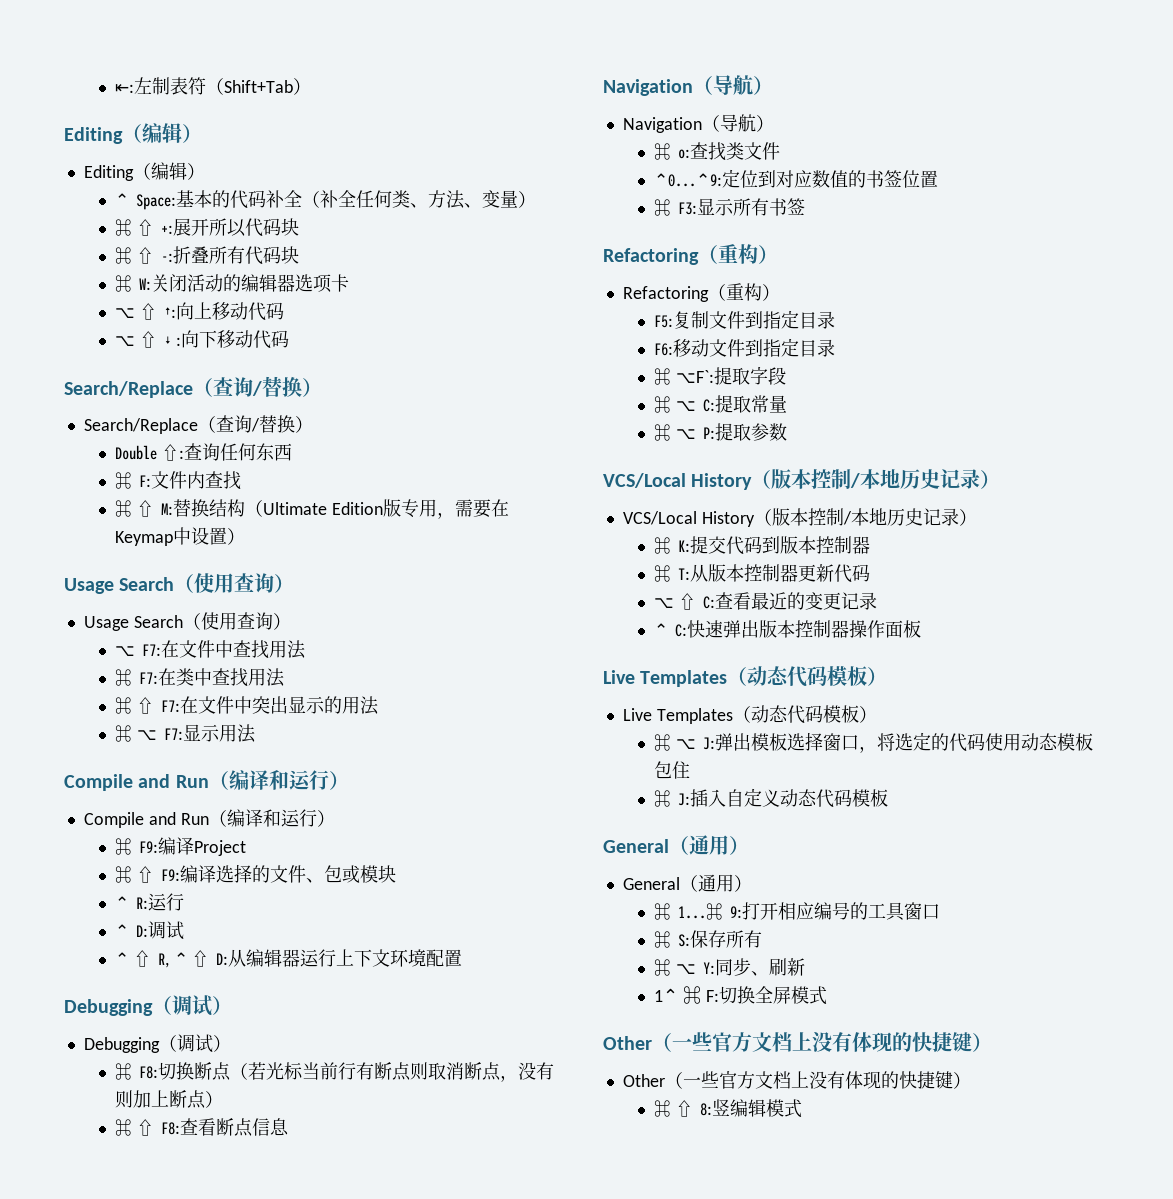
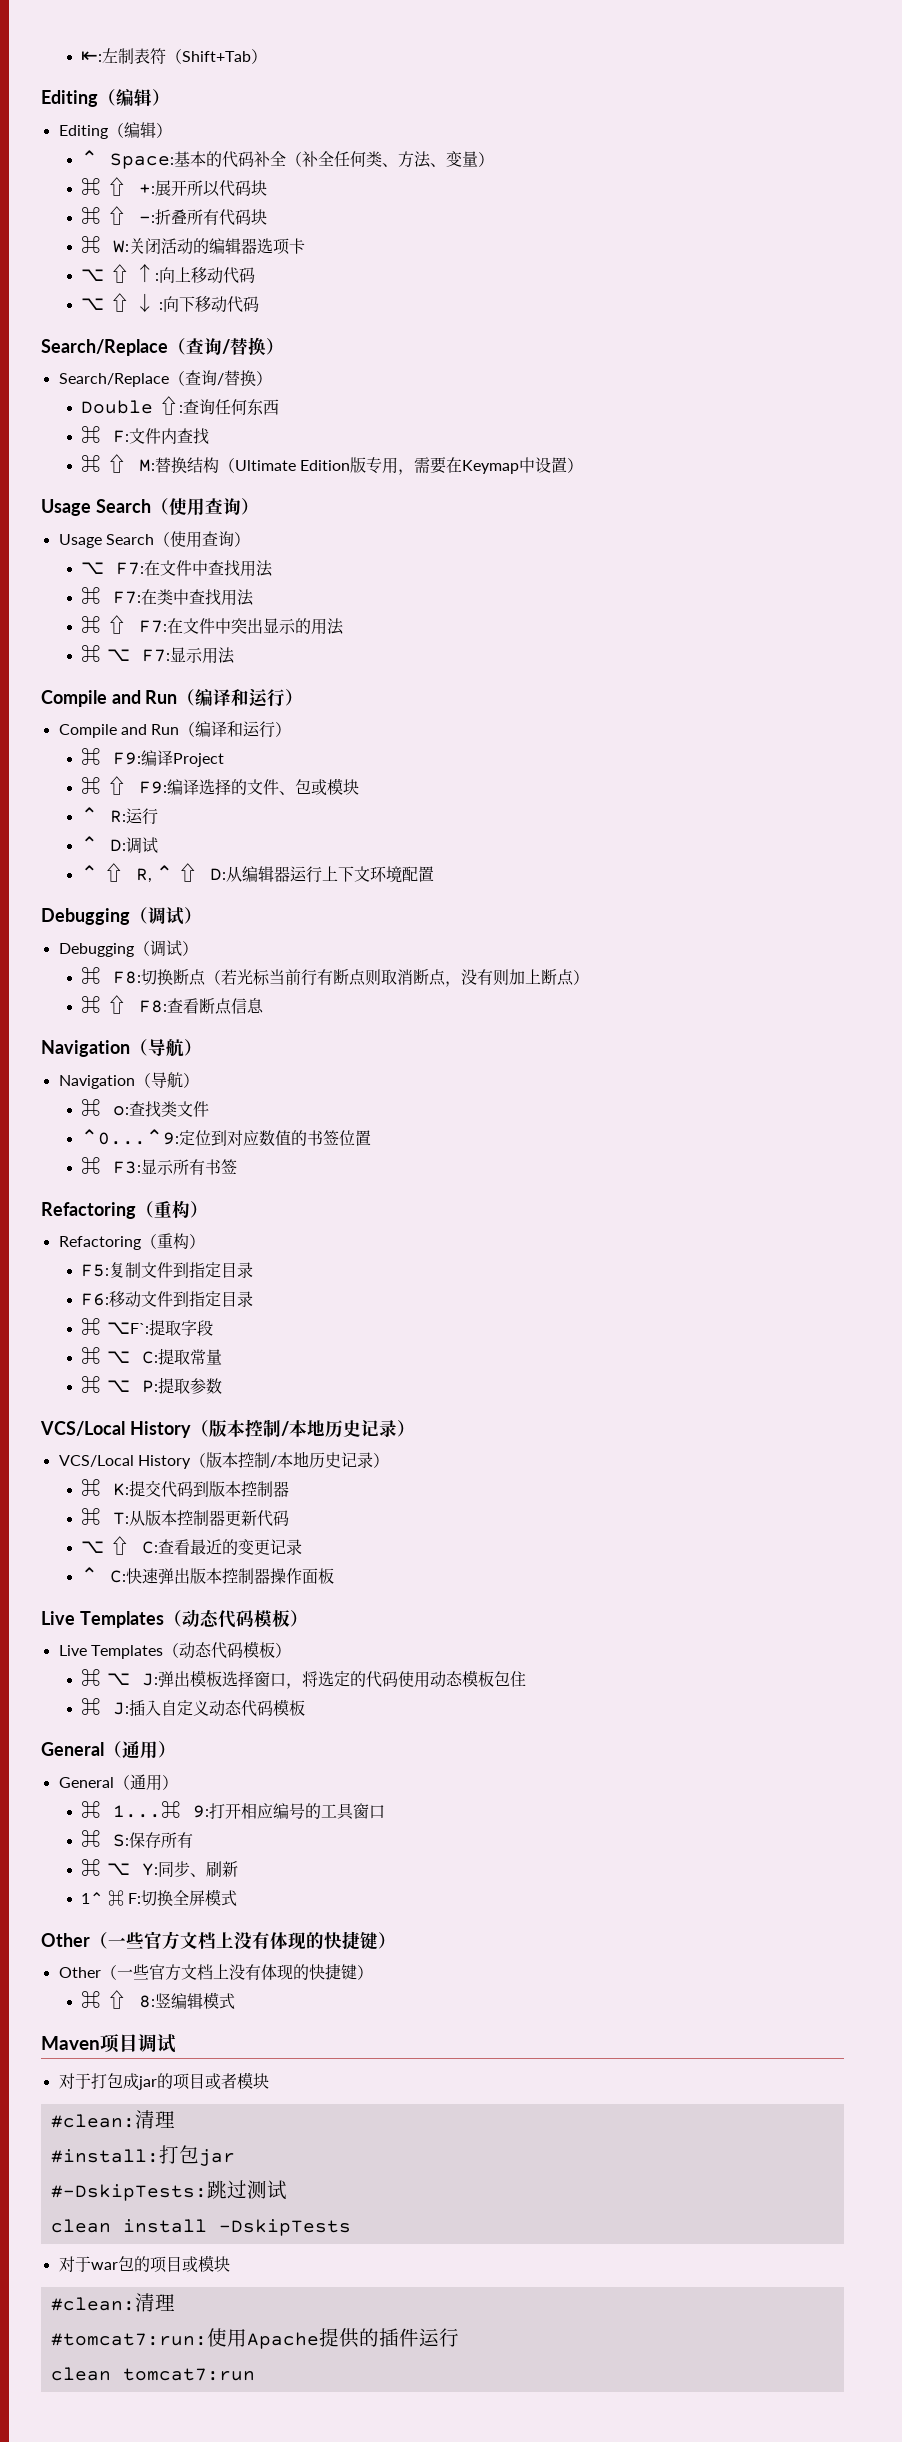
(802, 1108) none -> [41,2034,176,2053] [58,2072,269,2090] [50,2110,175,2129] [50,2145,235,2166] [50,2180,287,2201] [50,2219,351,2236] [58,2255,230,2273] [50,2293,175,2312] [50,2328,459,2349] [50,2367,255,2381] // Maven项目调试 // 对于打包成jar的项目或者模块 // #clean:清理 // #install:打包jar // #-DskipTests:跳过测试 // clean install -DskipTests // 对于war包的项目或模块 // #clean:清理 // #tomcat7:run:使用Apache提供的插件运行 // clean tomcat7:run

